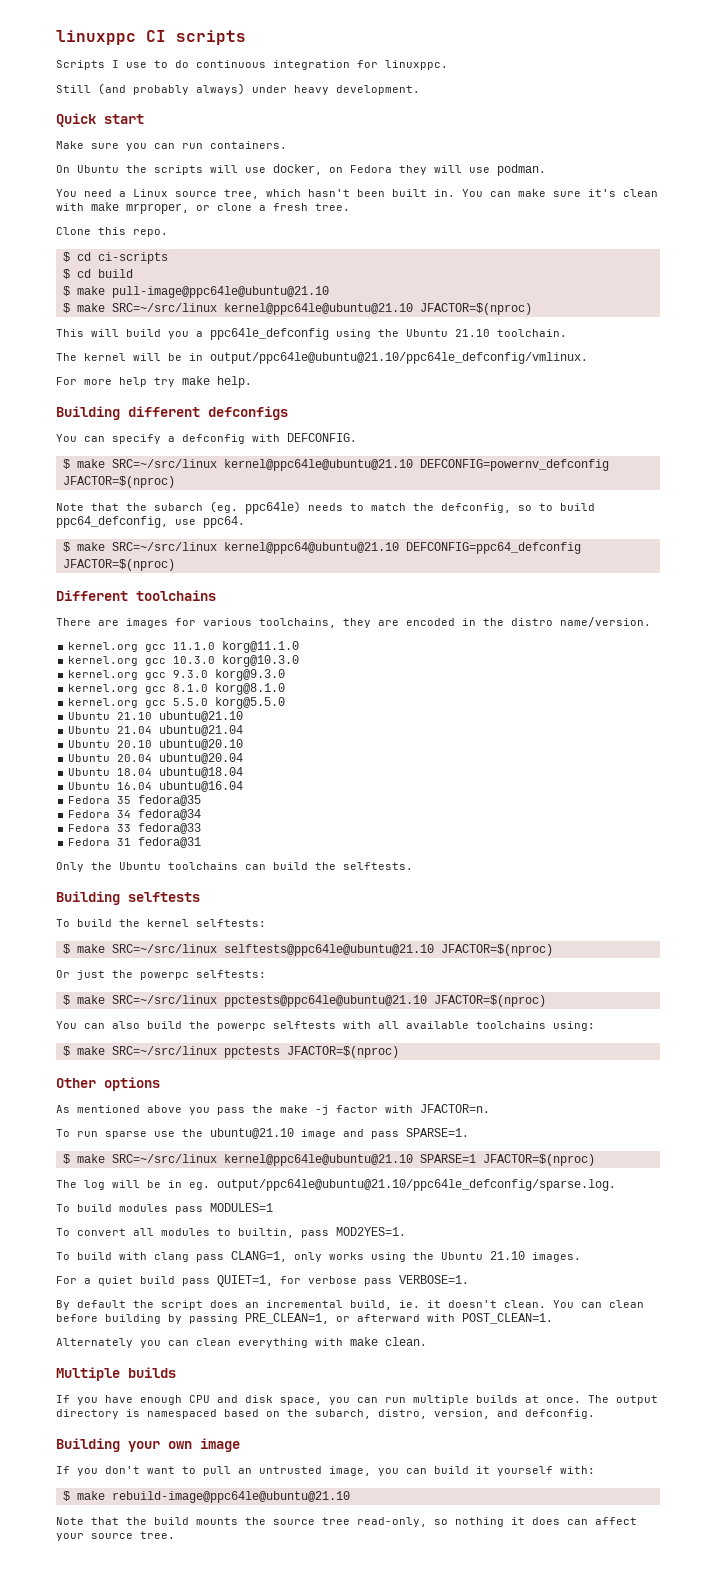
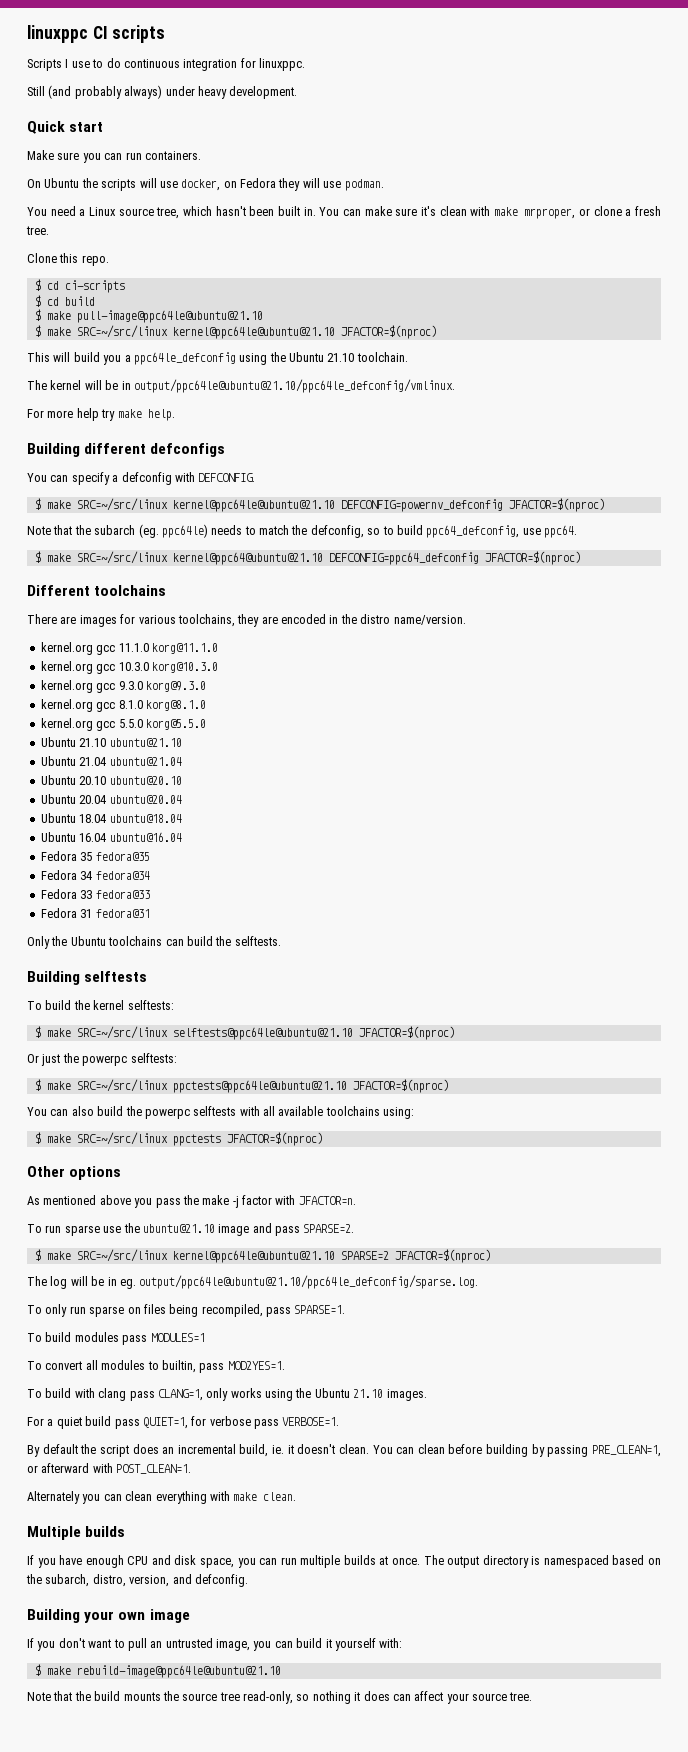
[406,1128,469,1137] [62,1154,476,1166] SPARSE=1. // $ make SRC=~/src/linux kernel@ppc64le@ubuntu@21.10 SPARSE=1 -> [303,1224,355,1233] [34,1249,389,1263] SPARSE=2. // $ make SRC=~/src/linux kernel@ppc64le@ubuntu@21.10 SPARSE=2
(616, 1185) none -> [27,1304,346,1317] // To only run sparse on files being recompiled, pass SPARSE=1.

